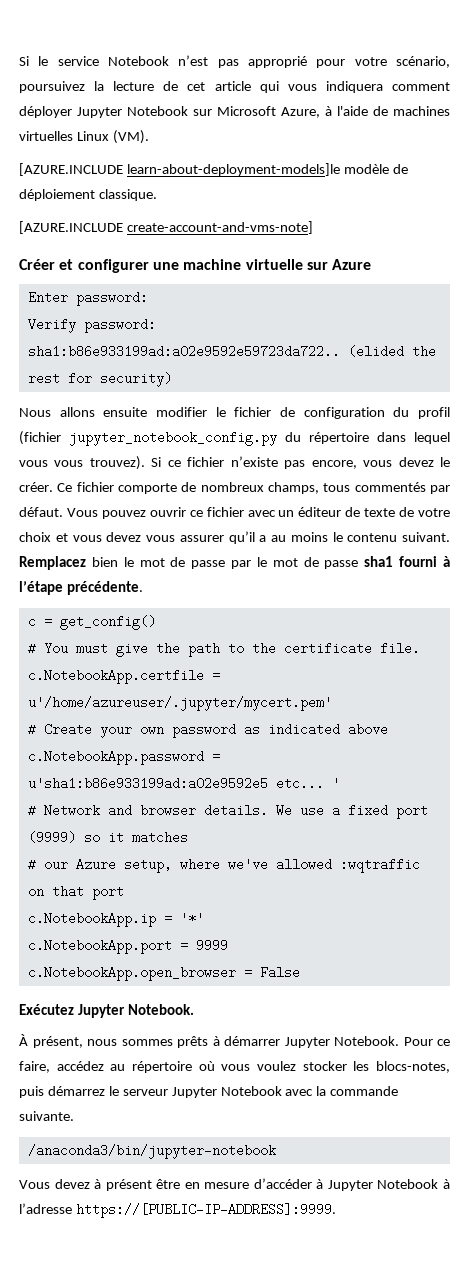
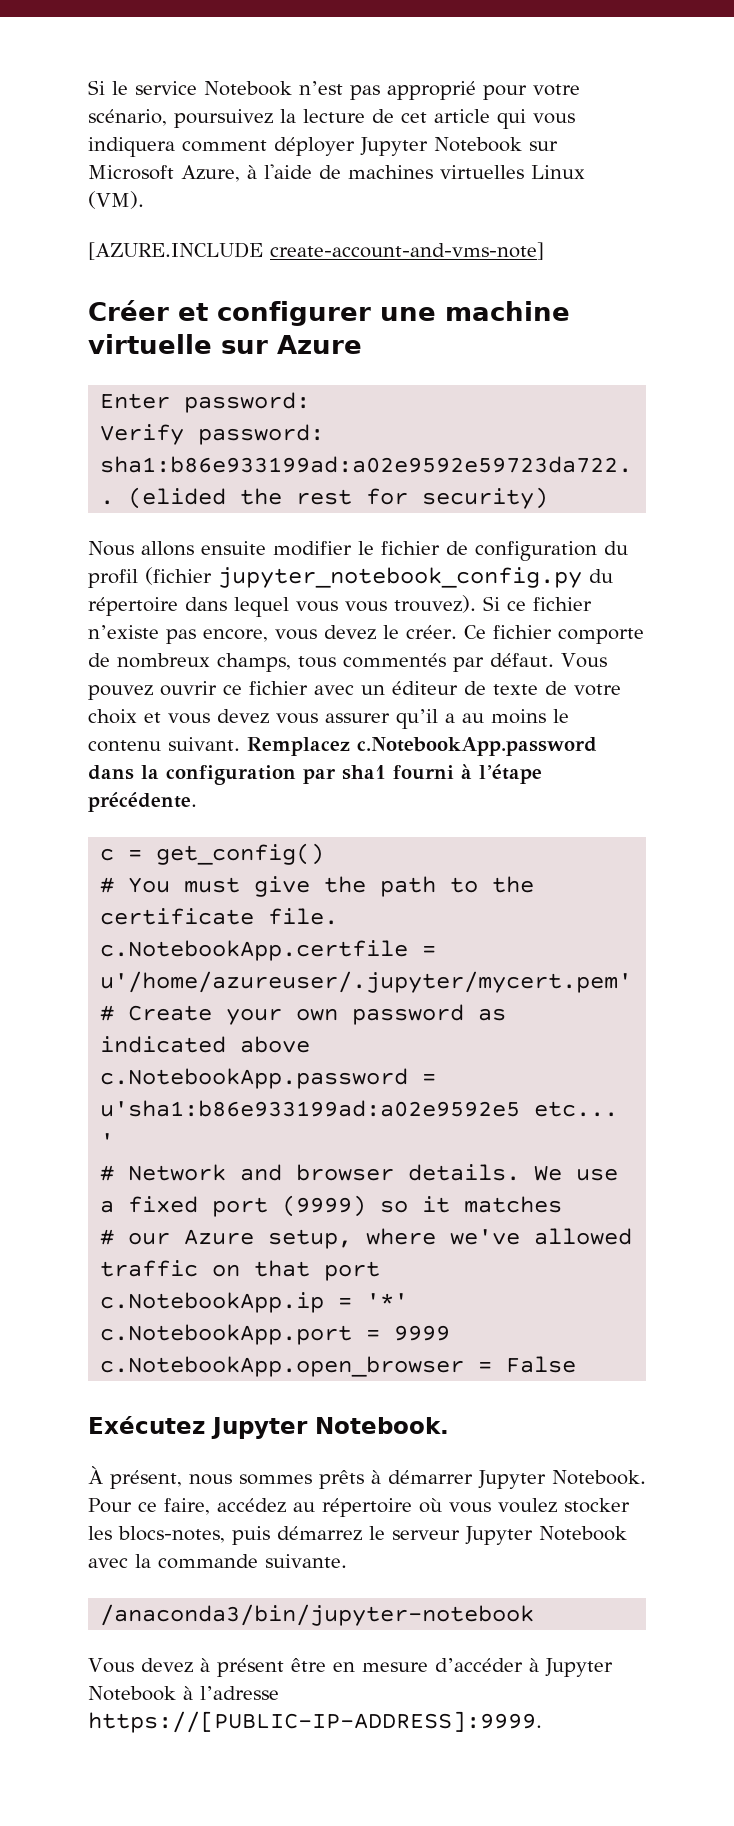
[19,163,408,176] [19,189,157,201] // [AZURE.INCLUDE learn-about-deployment-models]le modèle de déploiement classique. -> (144, 200) none
[91,557,359,569] bien le mot de passe par le mot de passe -> [357,737,597,756] [88,765,336,785] c.NotebookApp.password dans la configuration par
[339,858,420,873] :wqtraffic -> [100,1260,199,1277] traffic

